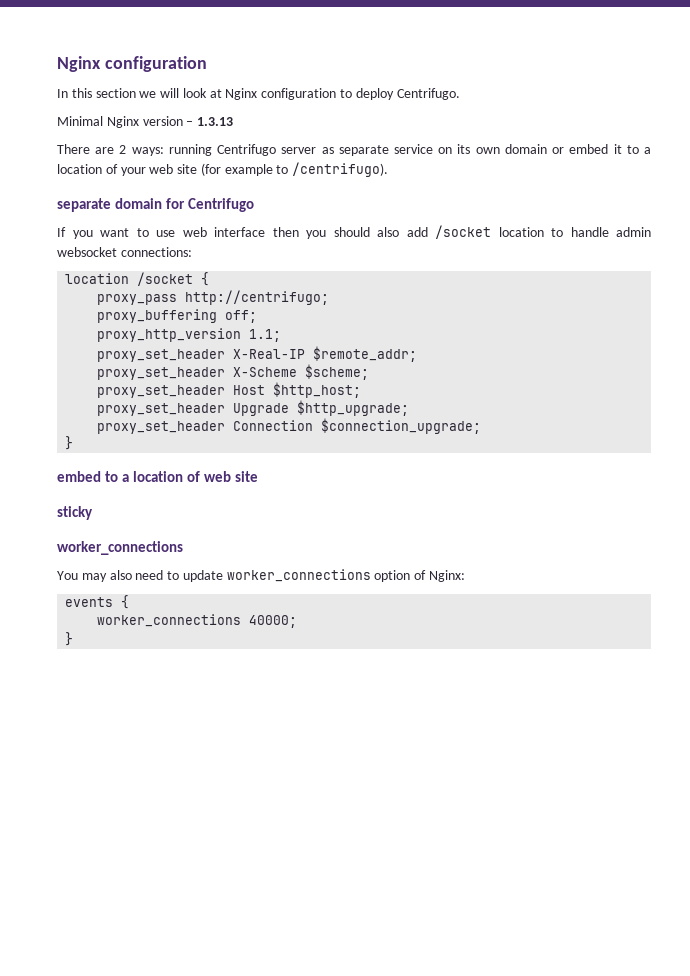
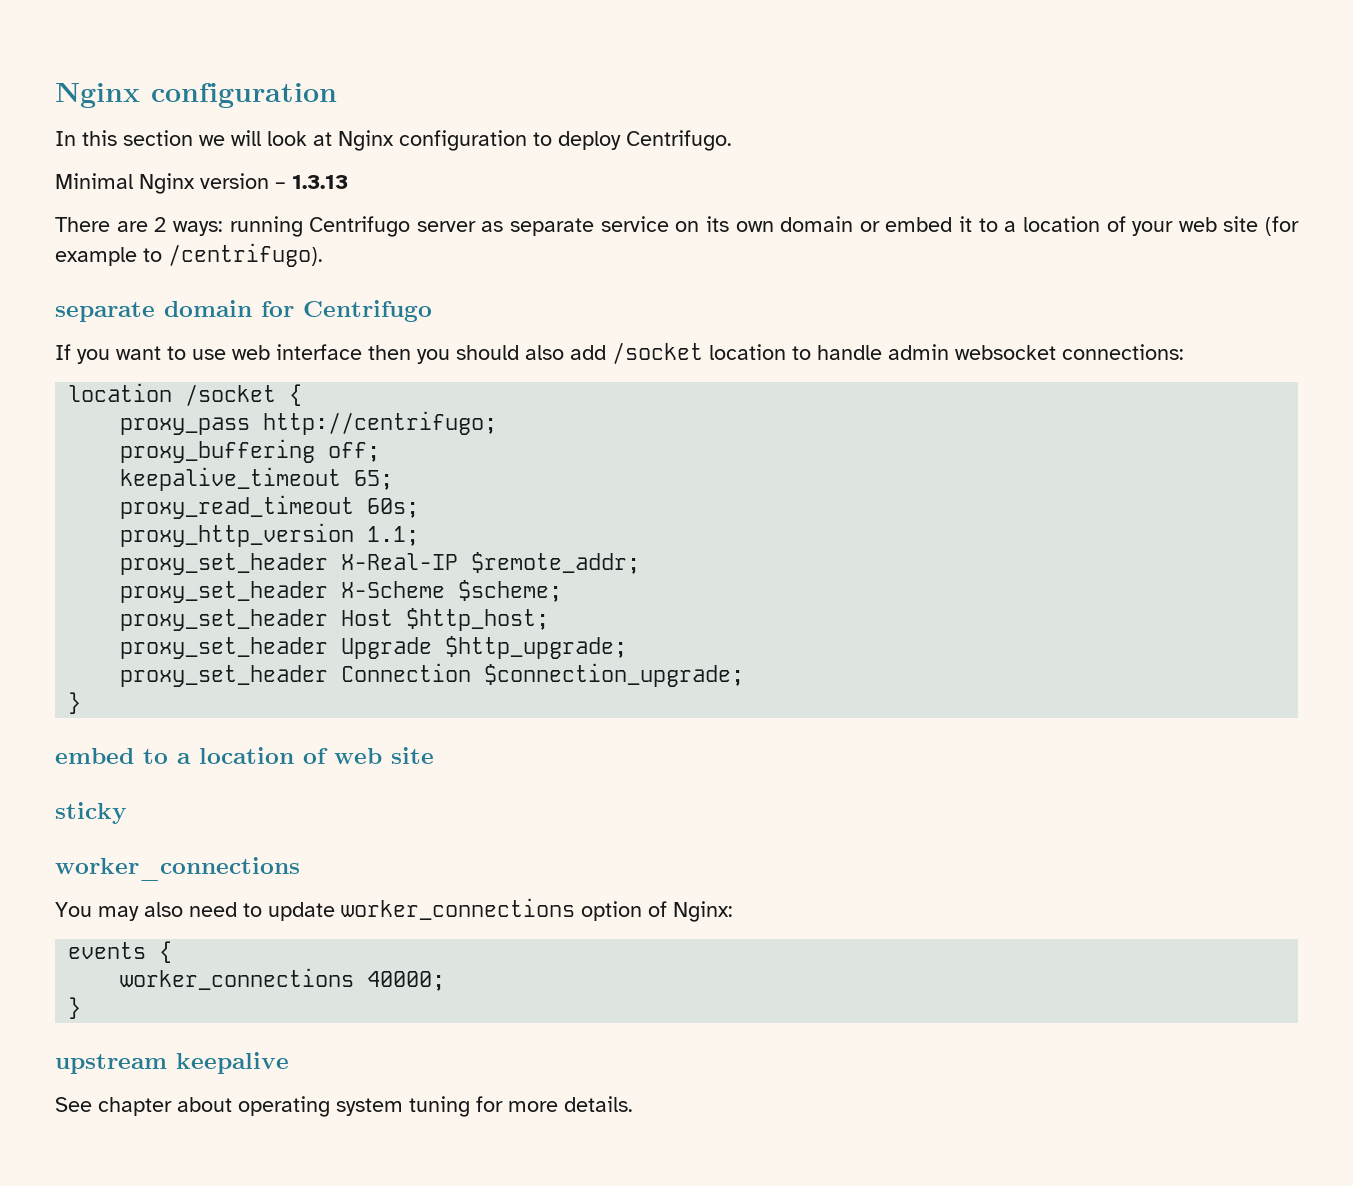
(258, 316) none -> [120,467,394,491] [120,495,420,519] // keepalive_timeout 65; // proxy_read_timeout 60s;
(74, 639) none -> [55,1052,289,1074] [55,1096,633,1117] // upstream keepalive // See chapter about operating system tuning for more details.

